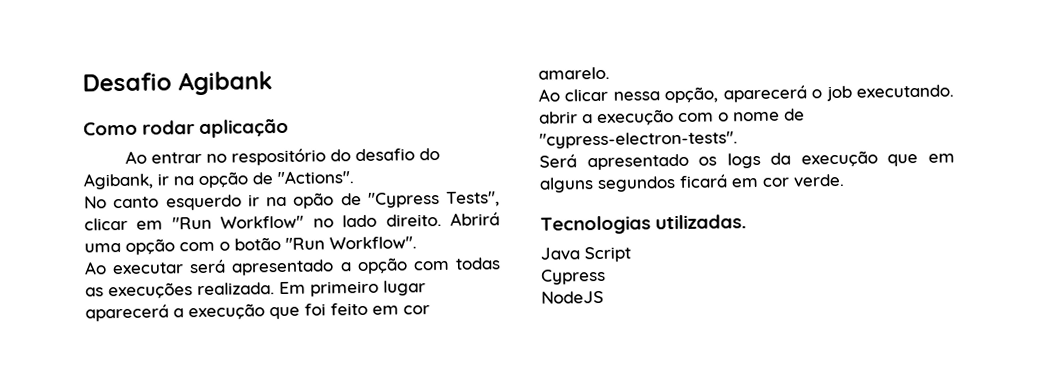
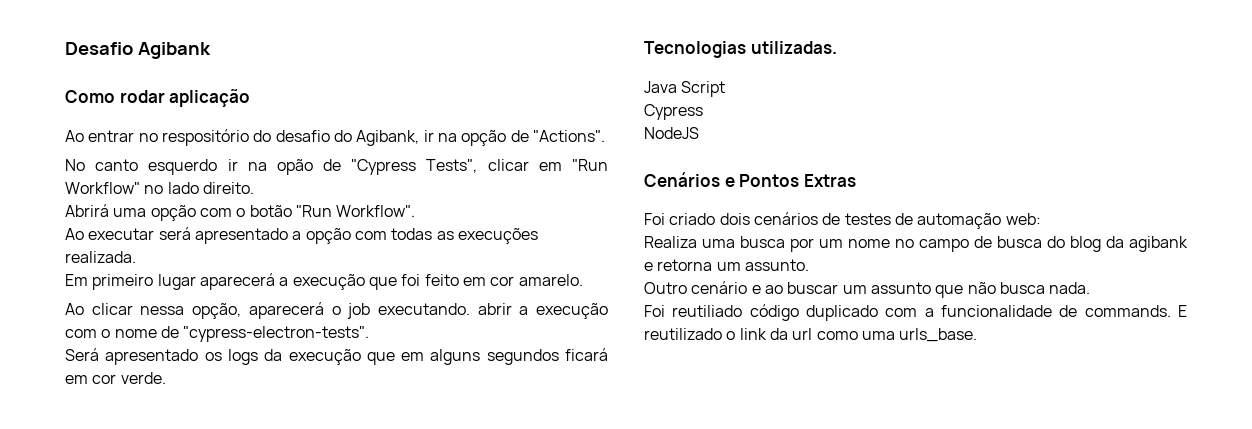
(442, 220) none -> (254, 188) //
(275, 289) none -> (136, 257) //
(604, 297) none -> [644,172,856,187] [644,212,1041,229] [644,236,1188,252] [644,259,809,271] [644,281,1091,298] [644,304,1187,321] [644,328,978,342] // Cenários e Pontos Extras // Foi criado dois cenários de testes de automação web: // Realiza uma busca por um nome no campo de busca do blog da agibank e retorna um assunto. // Outro cenário e ao buscar um assunto que não busca nada. // Foi reutiliado código duplicado com a funcionalidade de commands. E reutilizado o link da url como uma urls_base.

